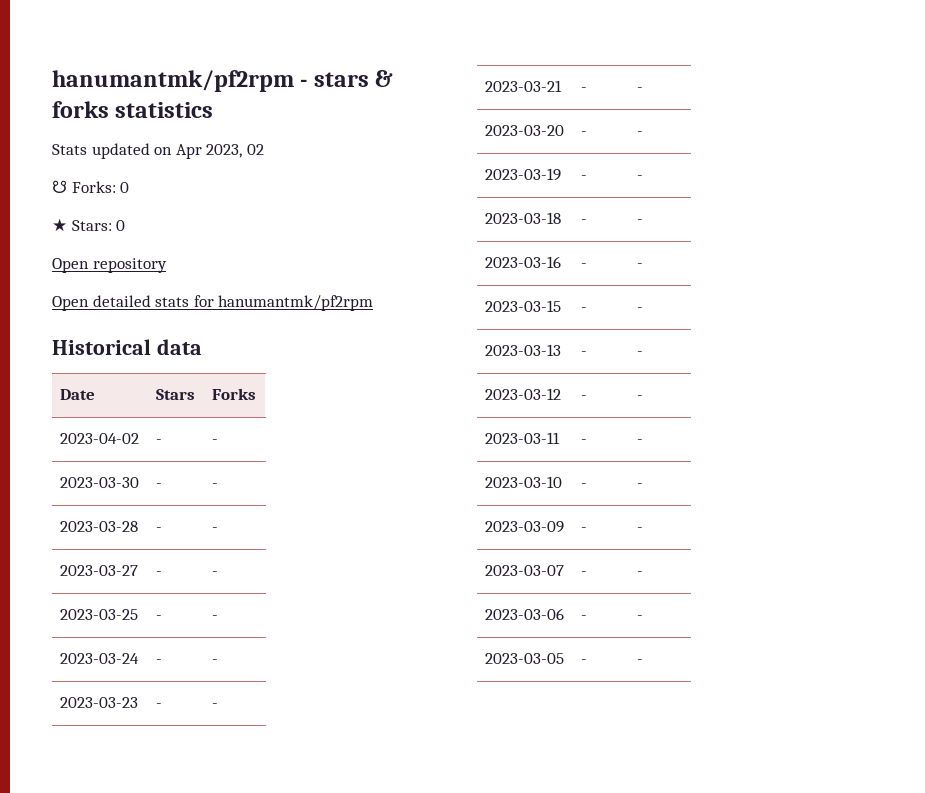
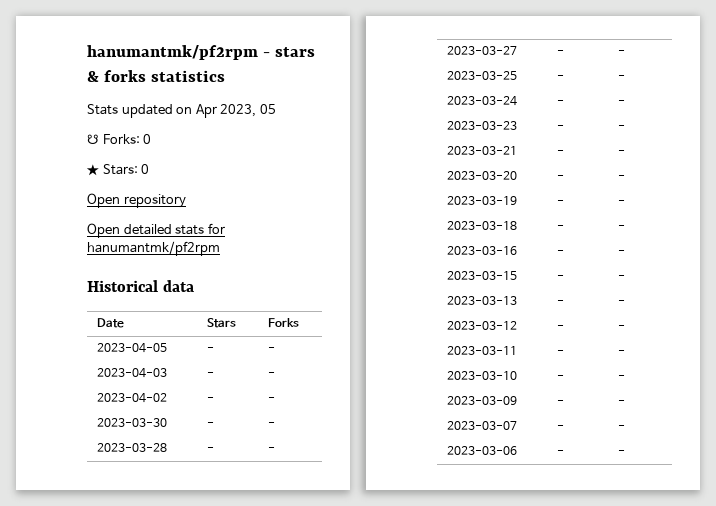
[246,144,264,155] 02 -> [259,104,276,114] 05
(257, 394) none -> [96,343,167,353] [206,347,214,352] [267,347,275,352] [96,368,167,378] [206,372,214,377] [267,372,275,377] // 2023-04-05 | - | - // 2023-04-03 | - | -
[485,653,565,664] [581,659,588,664] [637,659,644,664] // 2023-03-05 | - | - -> (625, 452) none

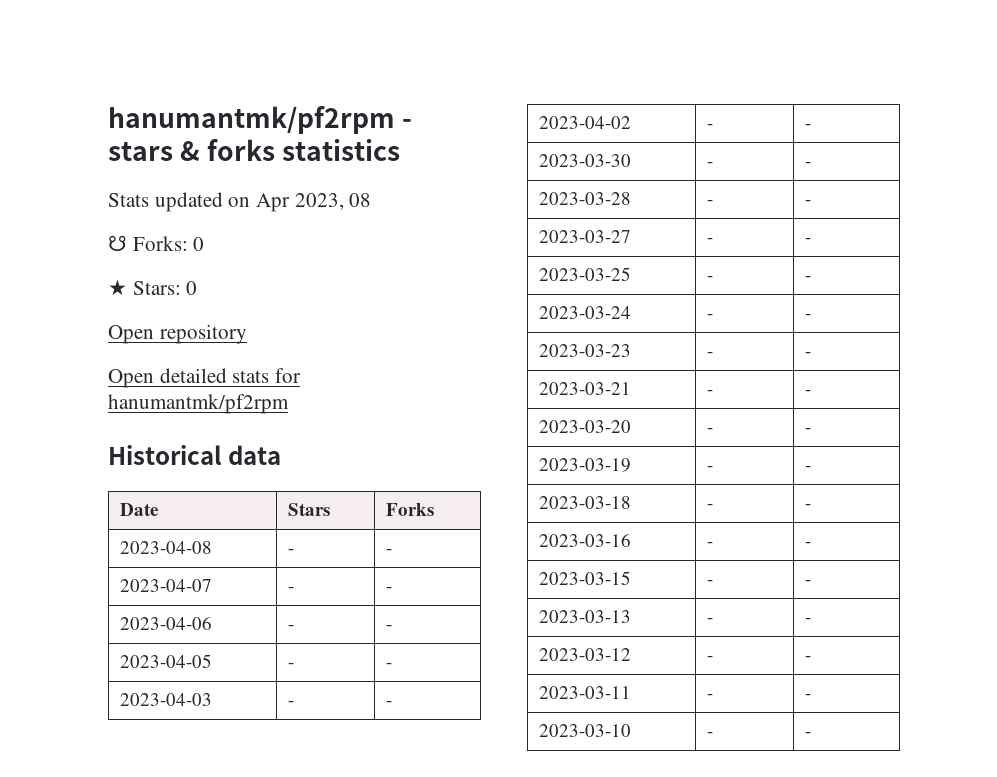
[259,104,276,114] 05 -> [349,193,372,207] 08
(299, 323) none -> [120,541,213,554] [288,549,295,554] [386,549,393,554] [120,579,213,592] [288,587,295,592] [386,587,393,592] [120,617,213,630] [288,625,295,630] [386,625,393,630] // 2023-04-08 | - | - // 2023-04-07 | - | - // 2023-04-06 | - | -
[446,396,517,405] [556,400,564,405] [617,400,625,405] [446,421,517,430] [556,425,564,430] [617,425,625,430] [446,446,517,455] [556,450,564,455] [617,450,625,455] // 2023-03-09 | - | - // 2023-03-07 | - | - // 2023-03-06 | - | - -> (812, 734) none

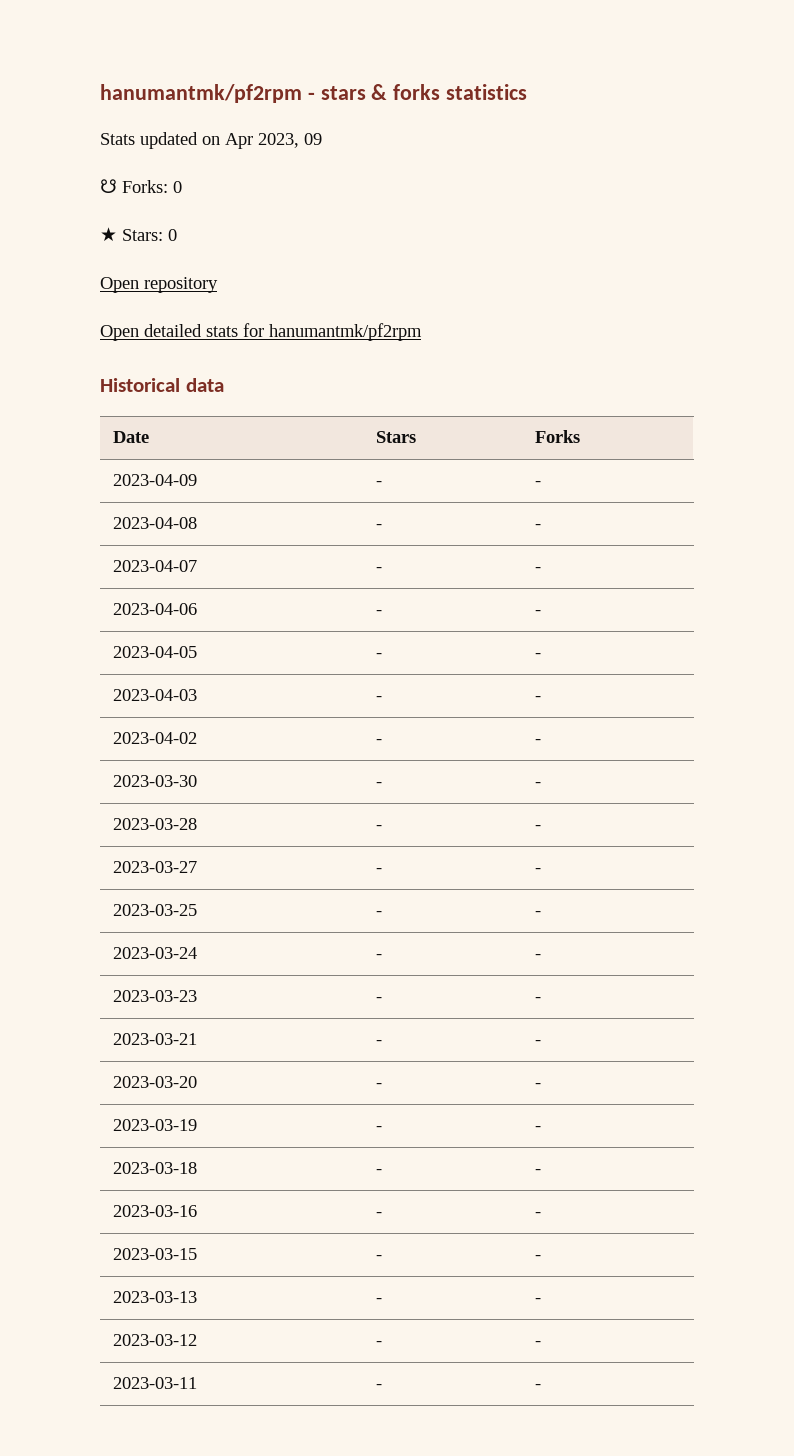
[349,193,372,207] 08 -> [304,133,322,145] 09
(435, 509) none -> [113,474,198,486] [376,481,383,486] [535,481,542,486] // 2023-04-09 | - | -
[539,724,632,737] [707,732,714,737] [805,732,812,737] // 2023-03-10 | - | - -> (542, 1386) none

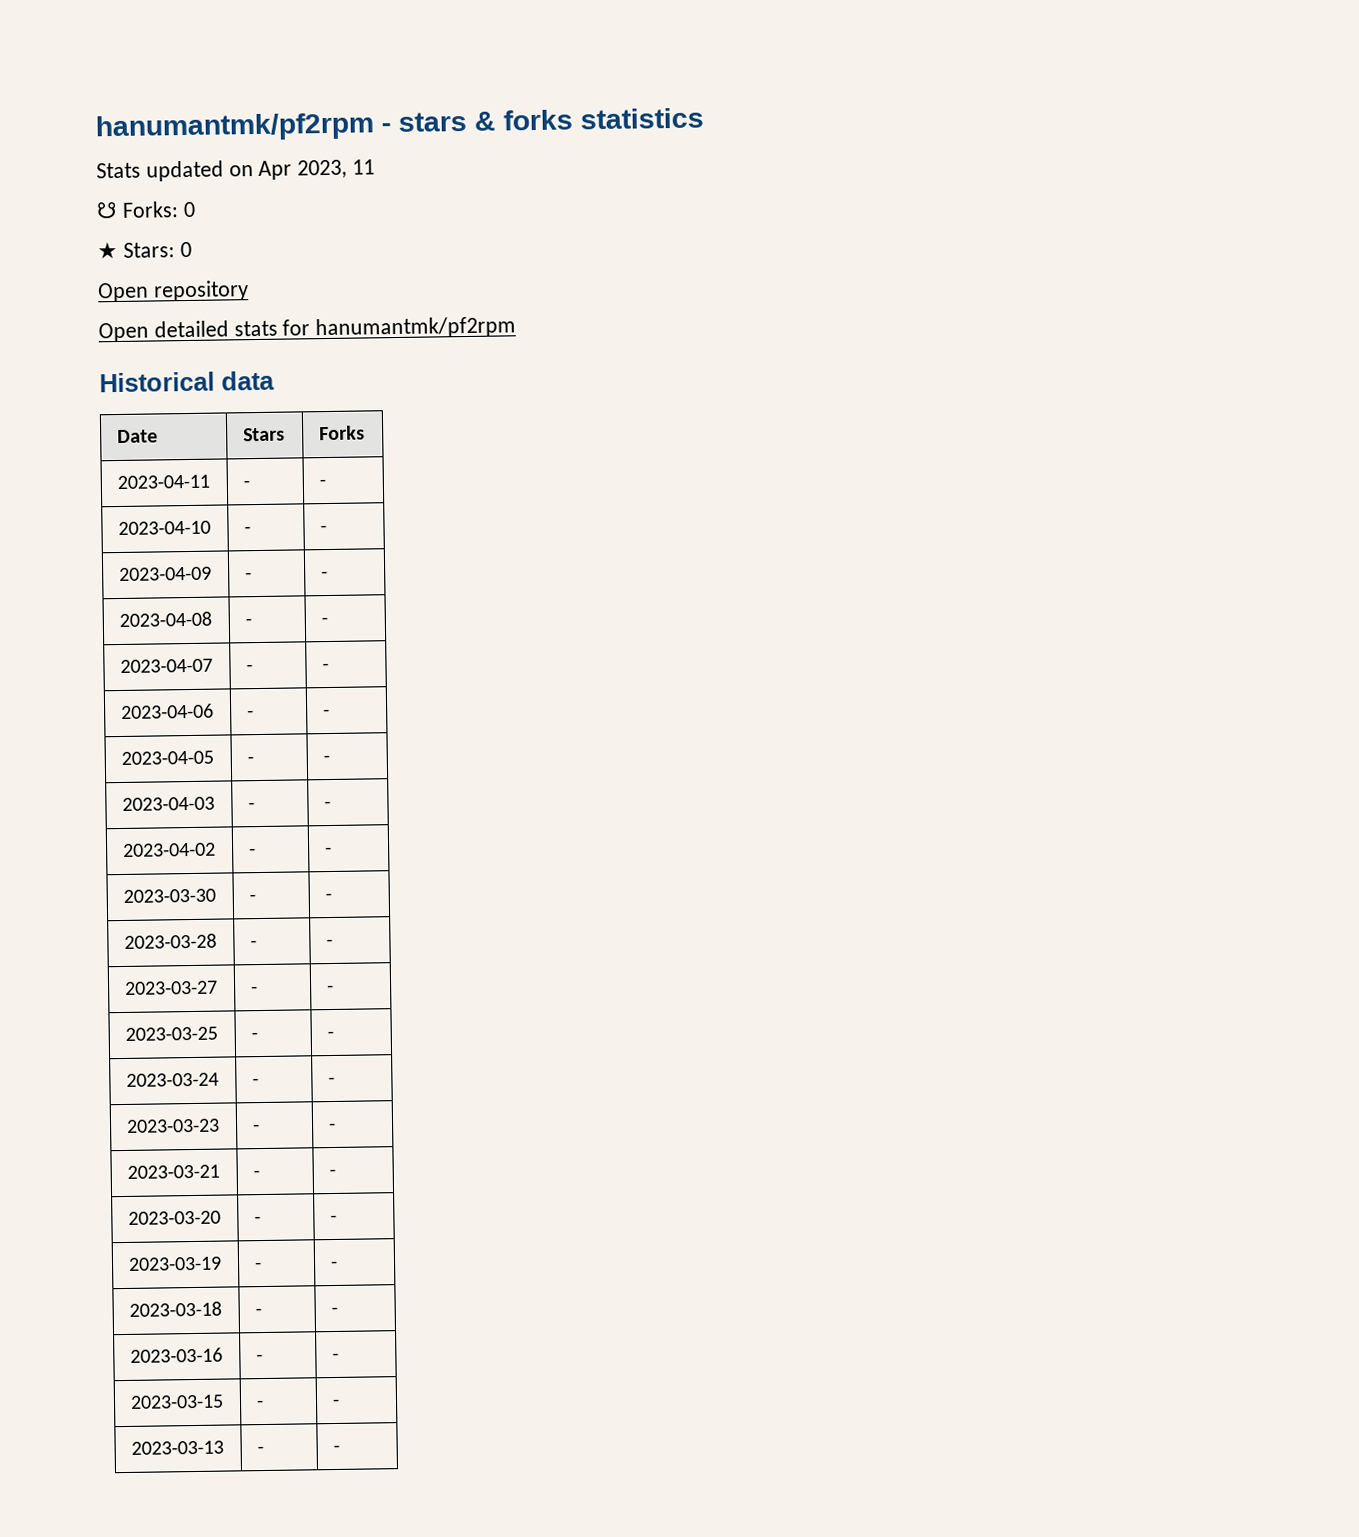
[304,133,322,145] 09 -> [352,159,376,175] 11
(581, 436) none -> [116,474,210,490] [242,480,250,488] [318,479,326,487] [117,520,211,536] [243,526,251,534] [319,525,327,533] // 2023-04-11 | - | - // 2023-04-10 | - | -
[113,1334,198,1346] [376,1341,383,1346] [535,1341,542,1346] [113,1377,198,1389] [376,1384,383,1389] [535,1384,542,1389] // 2023-03-12 | - | - // 2023-03-11 | - | - -> (340, 1448) none

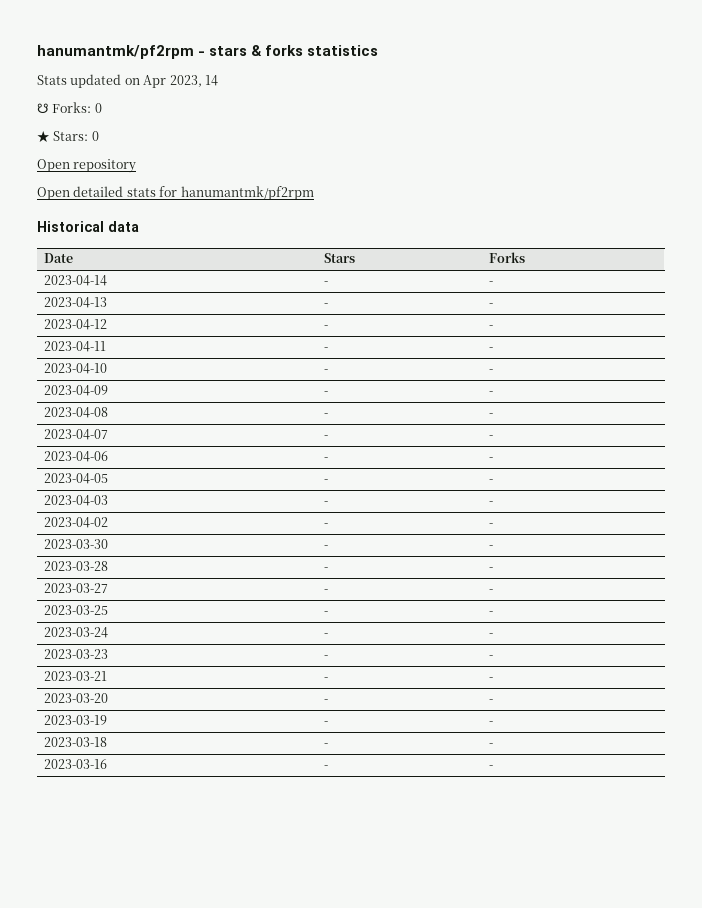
[352,159,376,175] 11 -> [204,75,218,86] 14
(365, 433) none -> [44,275,108,286] [324,281,329,285] [489,281,494,285] [44,297,108,308] [324,303,329,307] [489,303,494,307] [44,319,108,330] [324,325,329,329] [489,325,494,329] // 2023-04-14 | - | - // 2023-04-13 | - | - // 2023-04-12 | - | -
[129,1394,224,1409] [255,1400,264,1408] [331,1398,340,1407] [130,1440,224,1455] [256,1446,264,1454] [332,1444,340,1453] // 2023-03-15 | - | - // 2023-03-13 | - | - -> (494, 767) none

